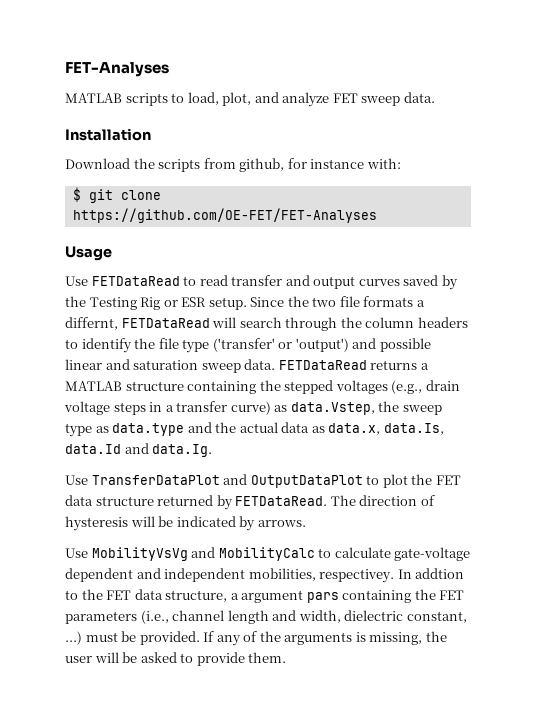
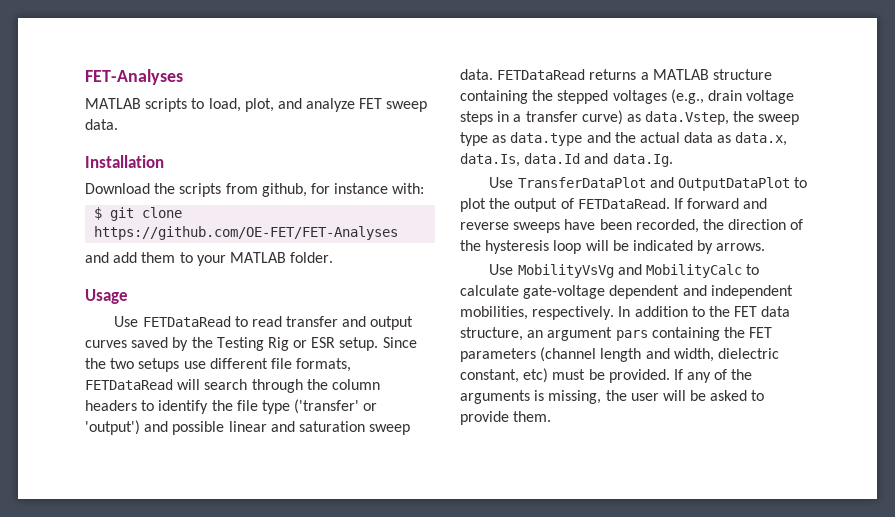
(377, 215) none -> [85,252,334,266] // and add them to your MATLAB folder.
[339,296,425,307] [65,317,118,330] file formats a differnt, -> [138,358,352,372] setups use different file formats,
[435,475,461,485] [65,495,435,510] [65,516,128,531] FET data structure returned by FETDataRead. The direction of hysteresis -> [514,198,768,212] [460,219,804,233] [460,240,582,254] output of FETDataRead. If forward and reverse sweeps have been recorded, the direction of the hysteresis loop
[319,568,465,583] respectivey. In addtion -> [532,306,688,320] respectively. In addition
[230,593,239,600] a -> [527,330,544,338] an
[140,610,225,624] (i.e., channel -> [540,347,597,362] (channel
[65,631,82,645] ...) -> [523,368,549,383] etc)

